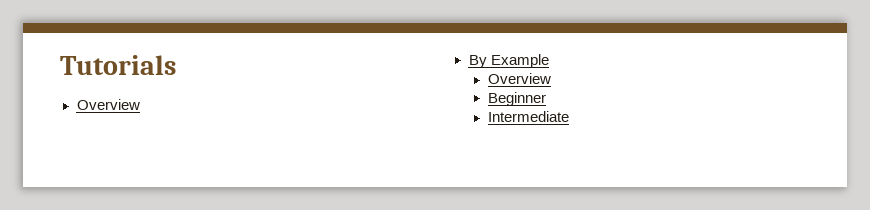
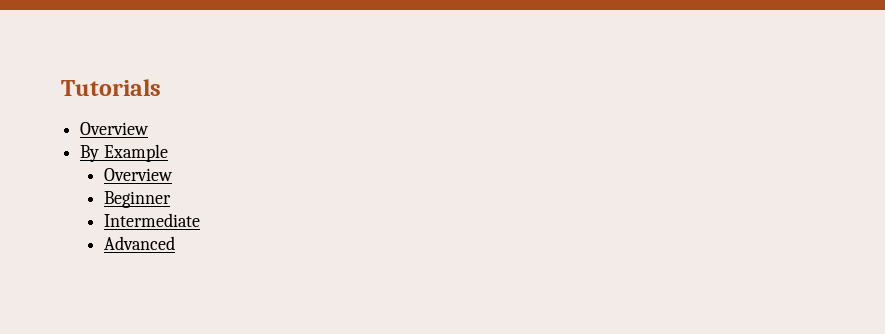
(569, 116) none -> [104,236,176,250] // Advanced

